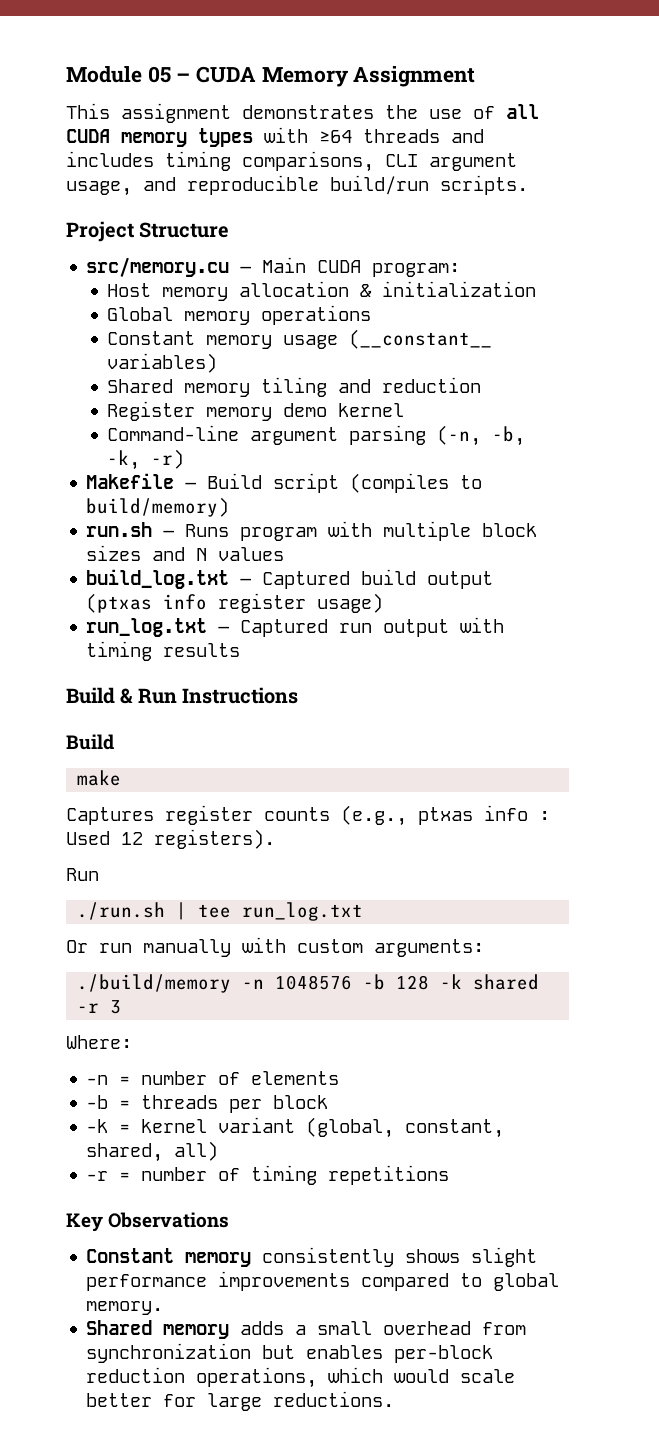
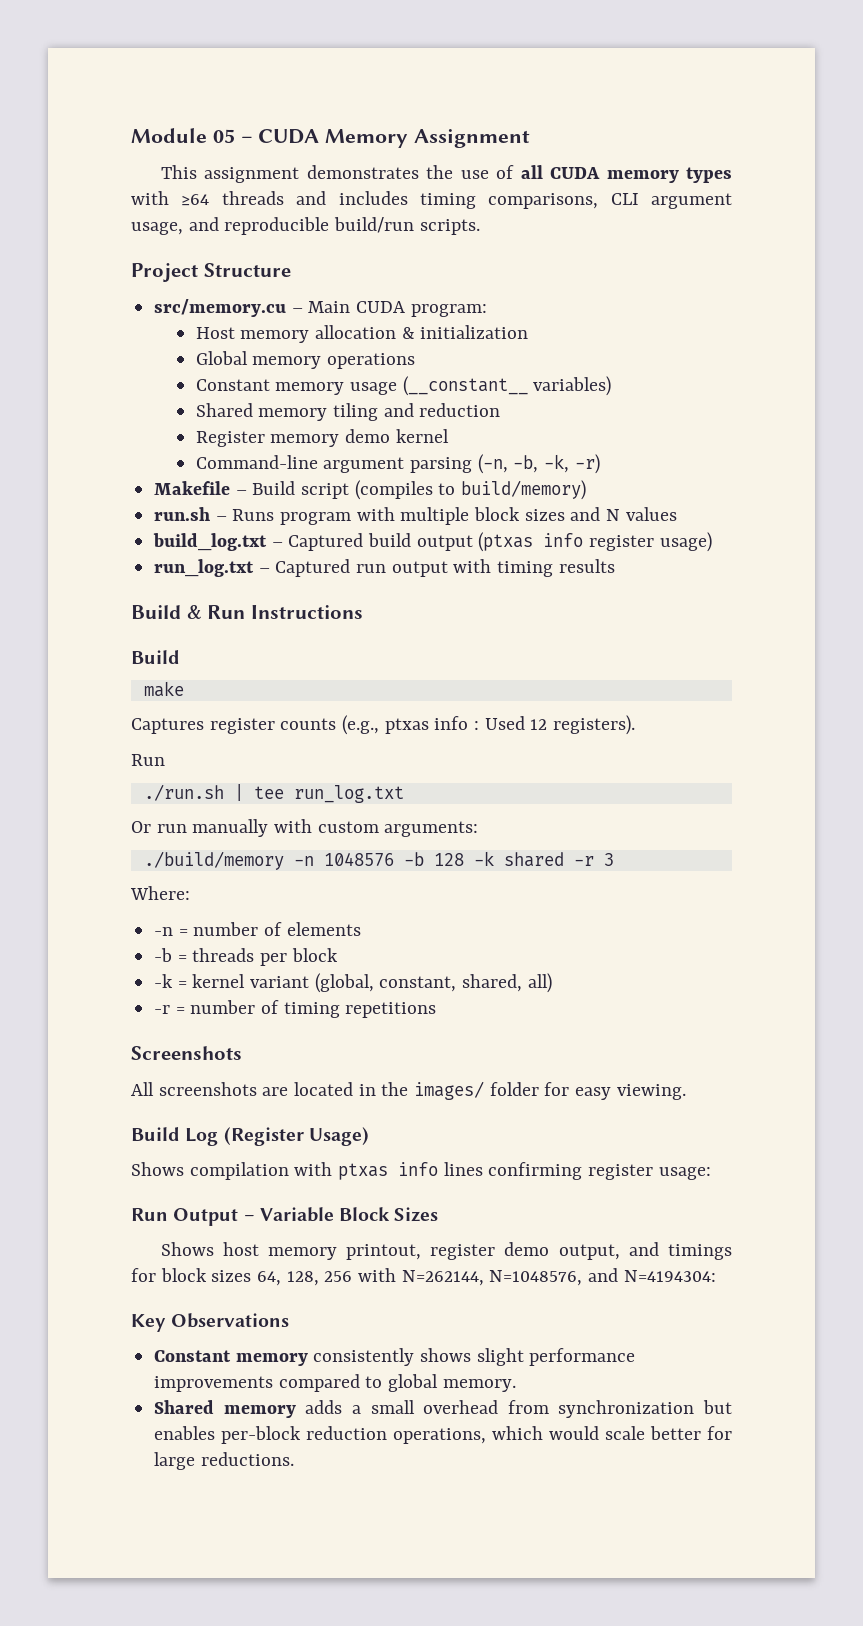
(450, 1175) none -> [131,1046,242,1060] [131,1081,686,1100] [131,1127,369,1146] [131,1162,711,1180] [131,1207,439,1226] [160,1242,732,1260] [131,1268,716,1286] // Screenshots // All screenshots are located in the images/ folder for easy viewing. // Build Log (Register Usage) // Shows compilation with ptxas info lines confirming register usage: // Run Output – Variable Block Sizes // Shows host memory printout, register demo output, and timings for block sizes 64, 128, 256 with N=262144, N=1048576, and N=4194304:

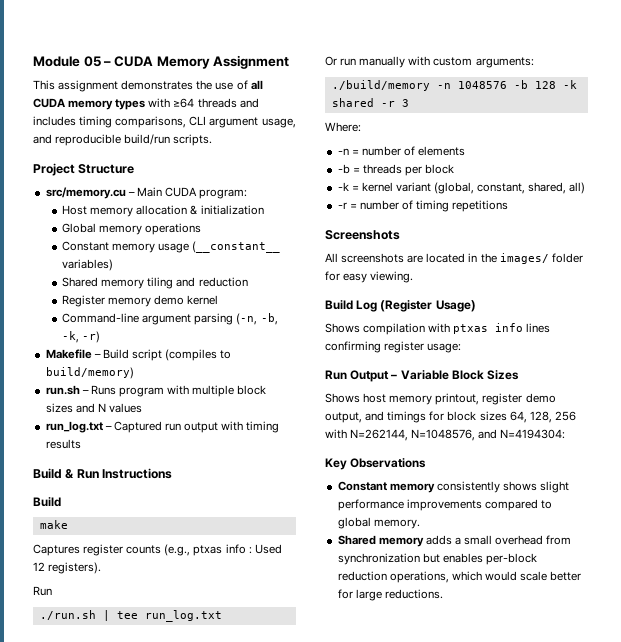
[153,532,712,552] // build_log.txt – Captured build output (ptxas info register usage) -> (142, 408) none

